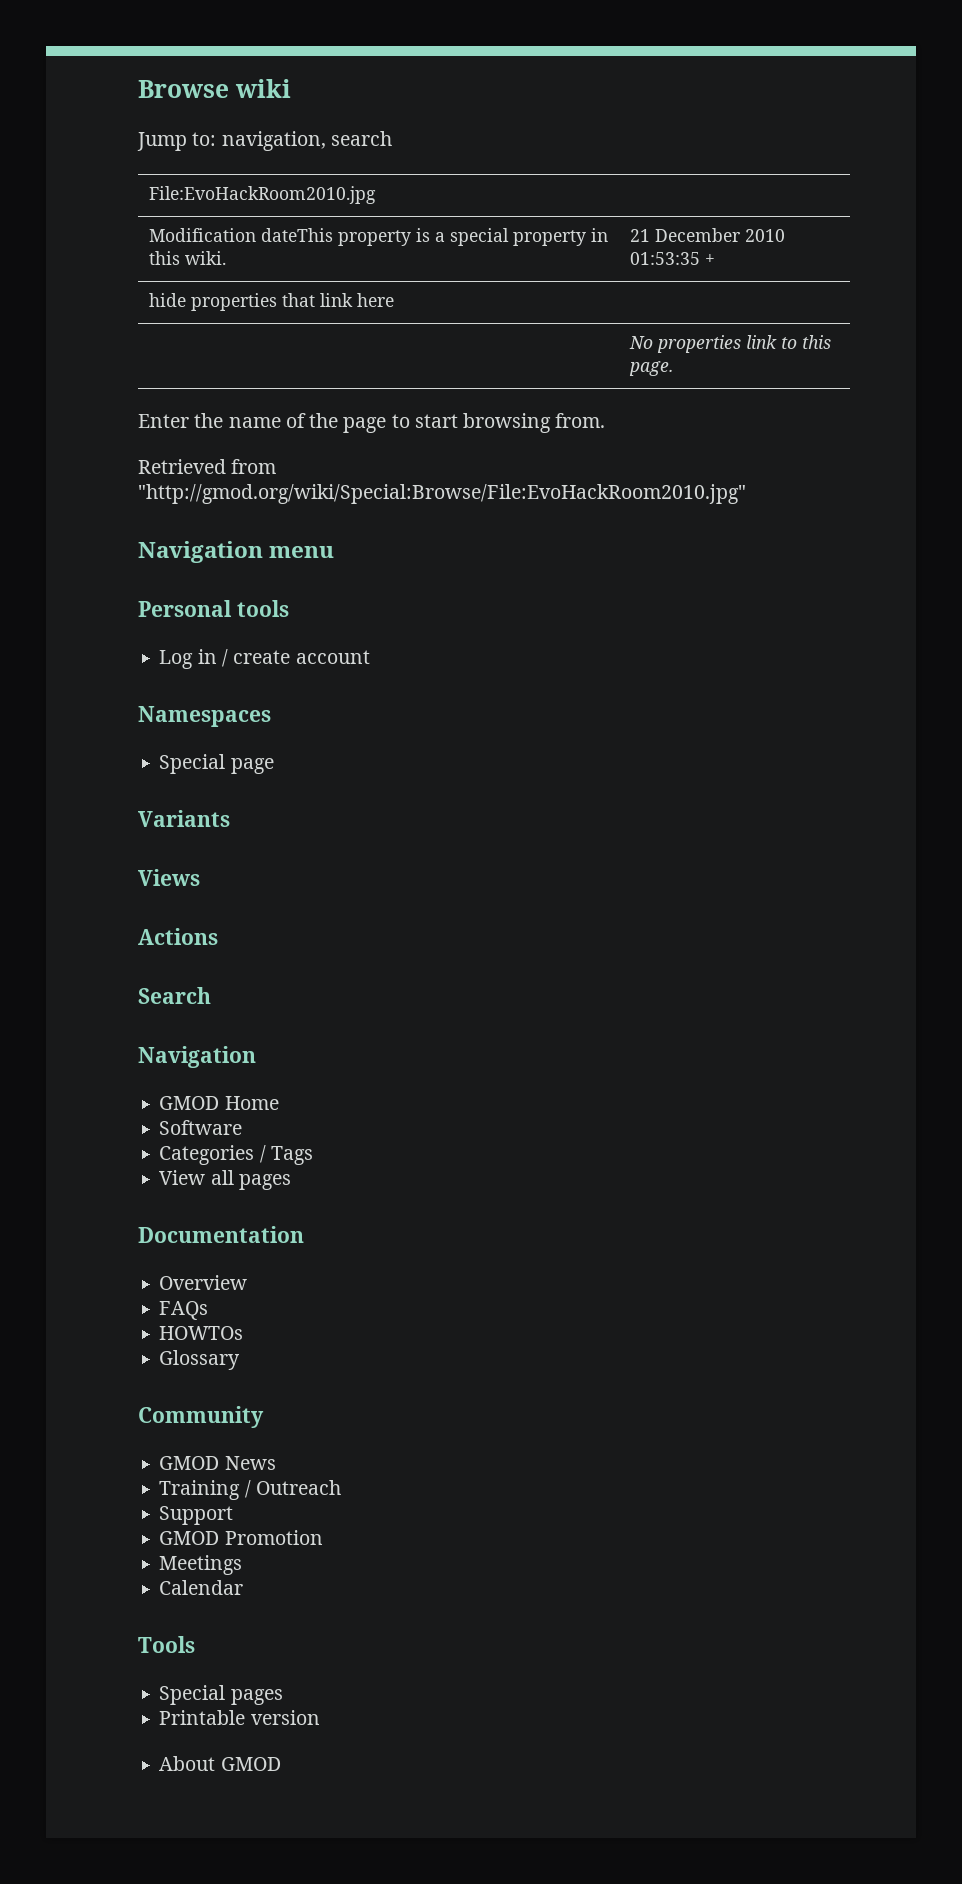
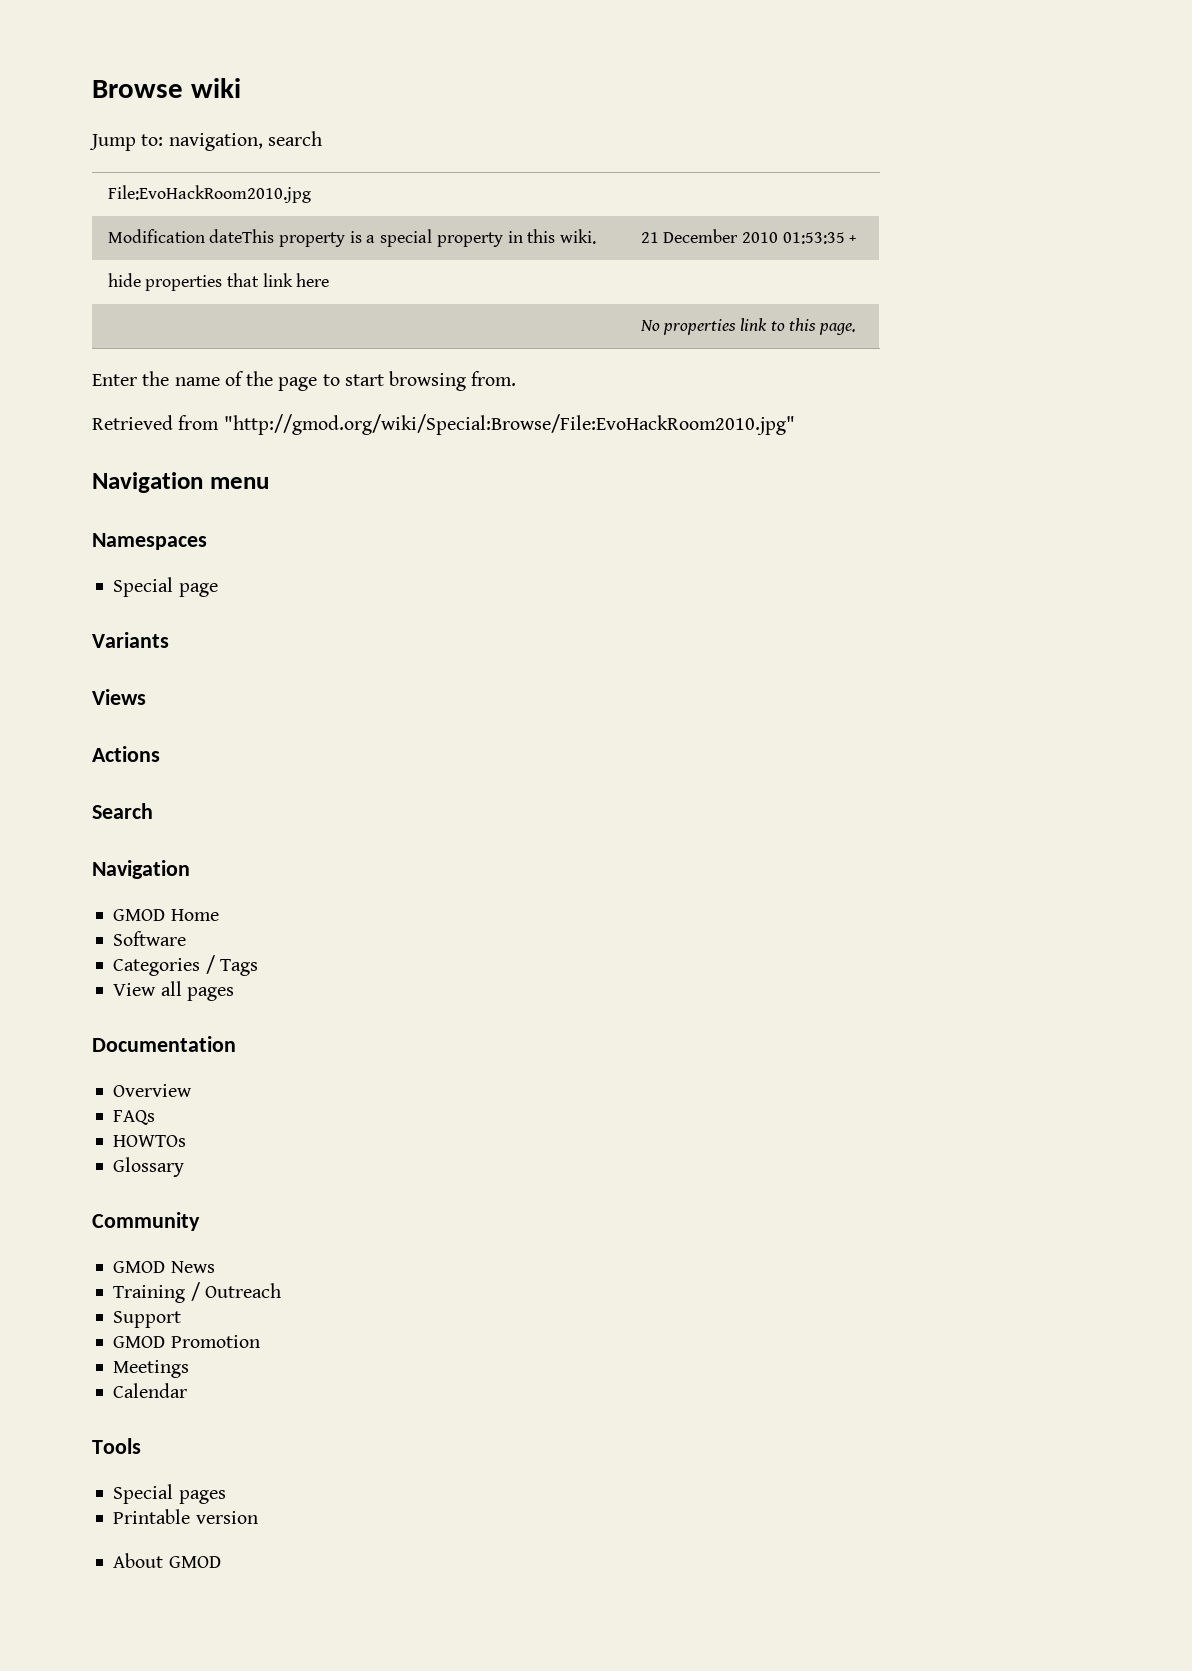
[138,600,289,617] [159,649,370,669] // Personal tools // Log in / create account -> (269, 483) none

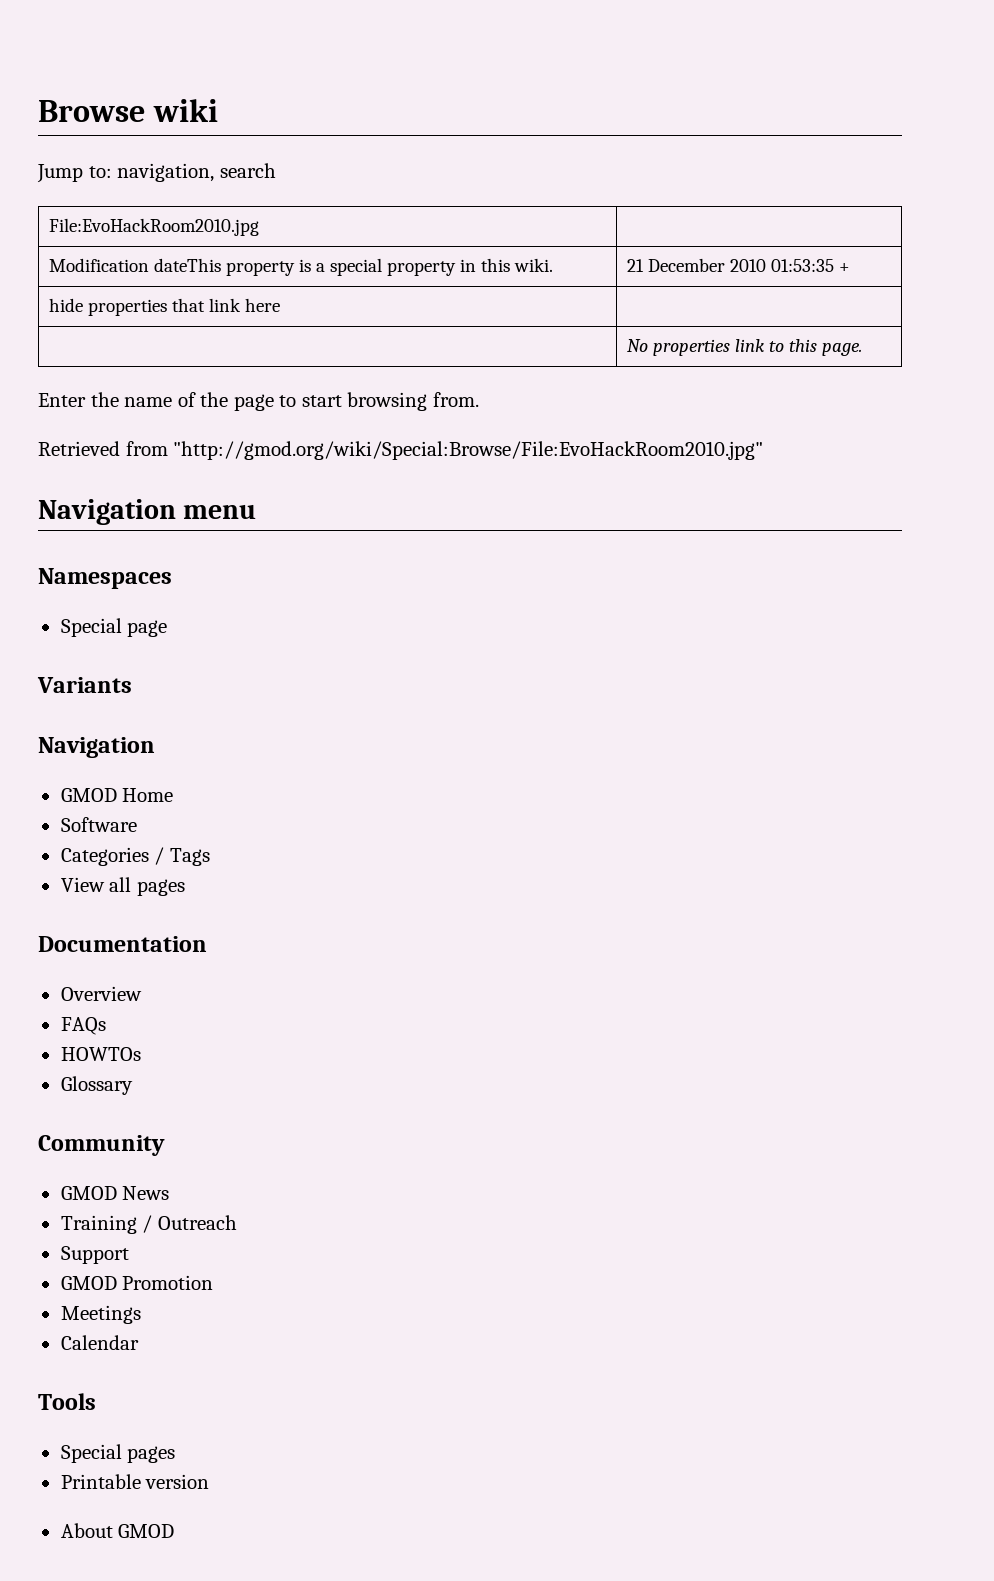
[92,689,146,705] [92,746,160,762] [92,803,153,819] // Views // Actions // Search -> (132, 685) none

